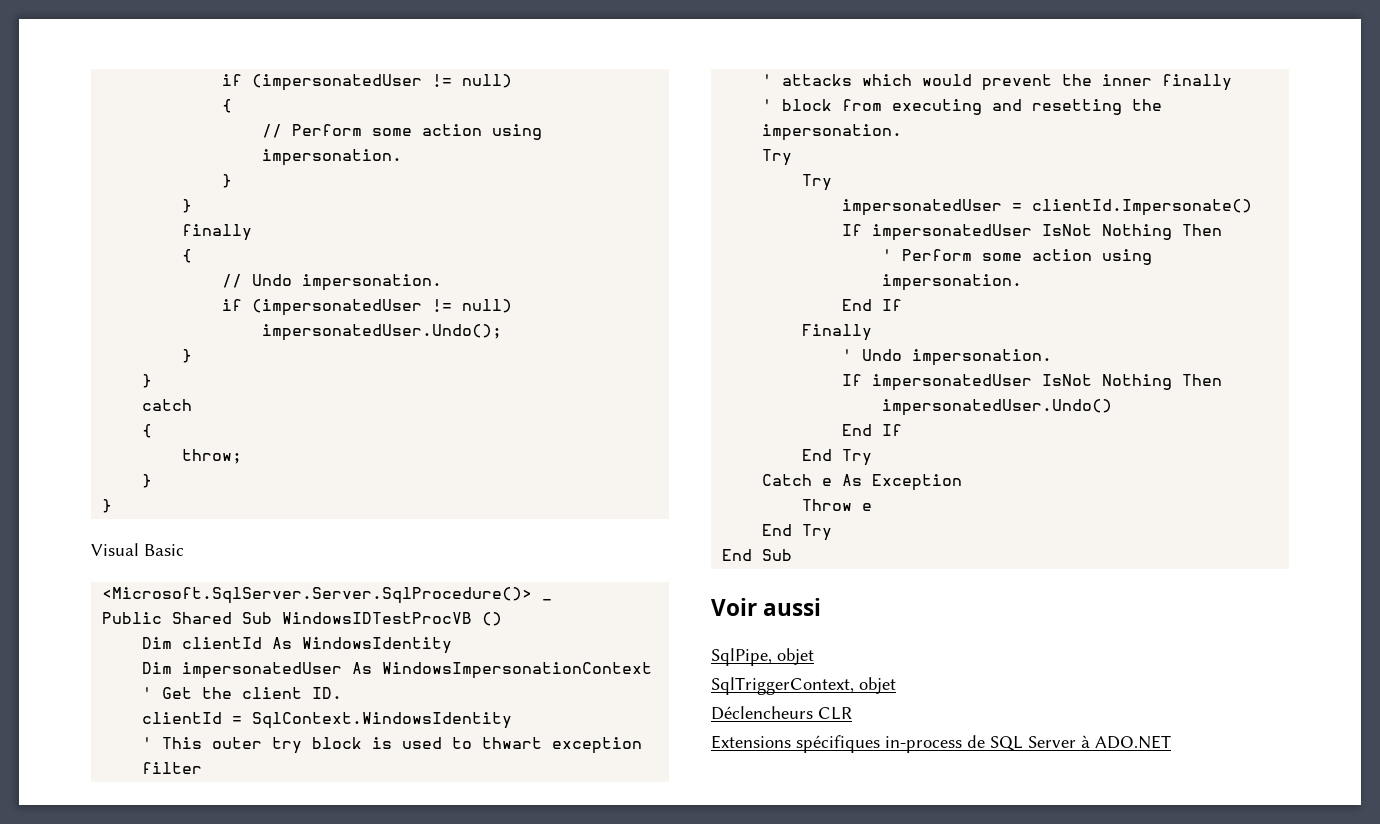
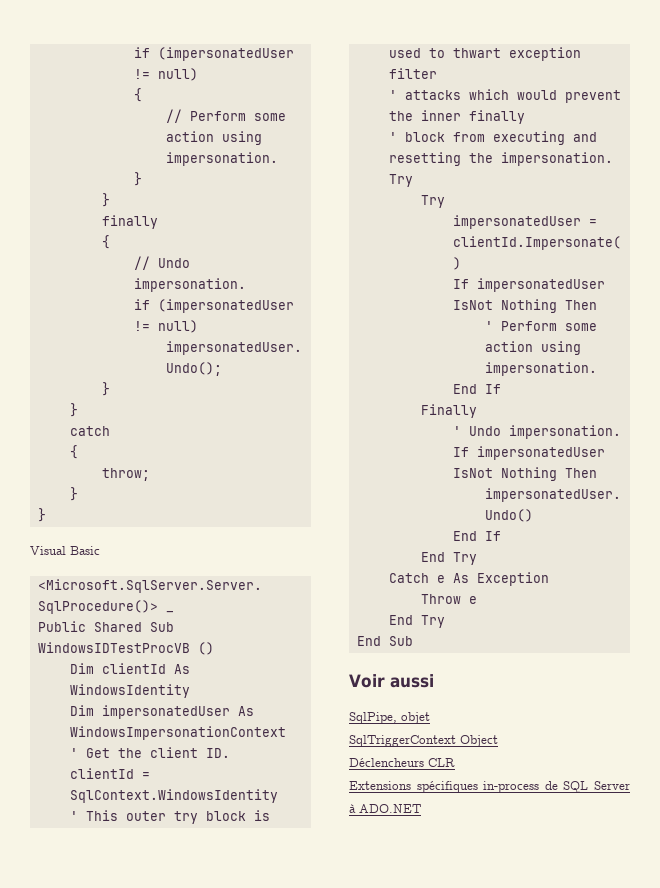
[711,677,896,695] SqlTriggerContext, objet -> [349,735,498,747] SqlTriggerContext Object

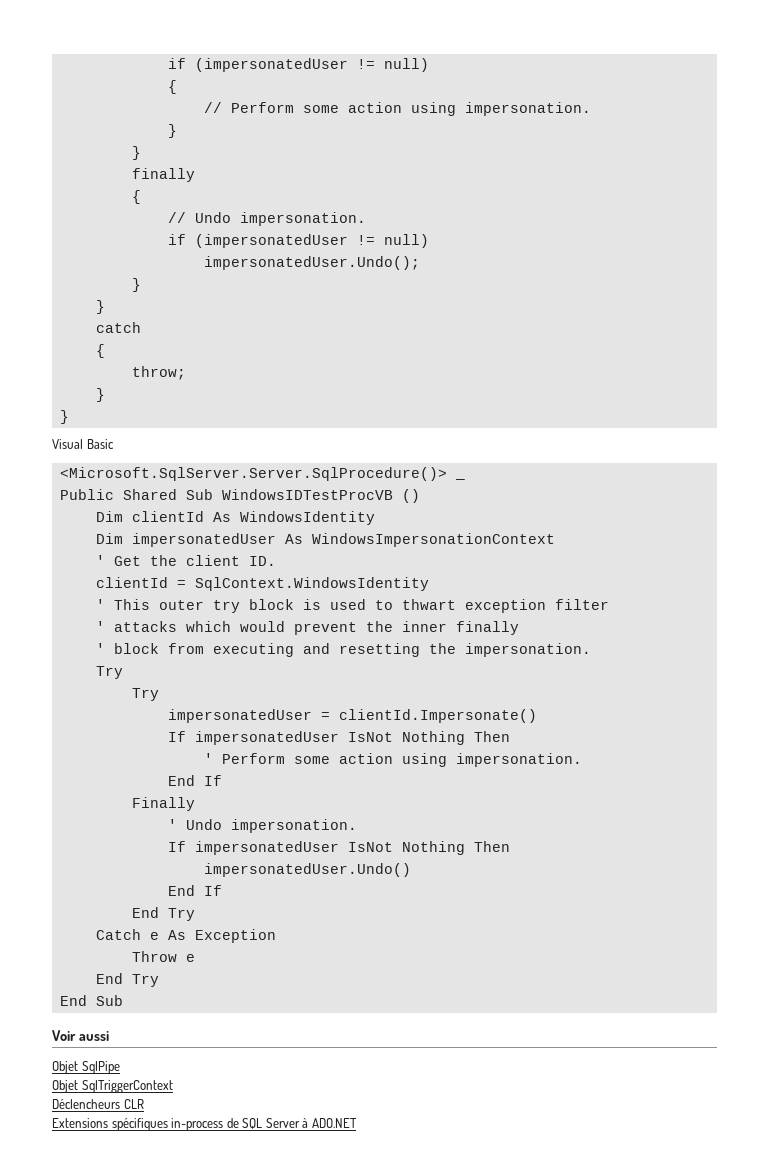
[349,712,430,724] SqlPipe, objet // -> [52,1061,120,1074] [52,1080,78,1093] Objet SqlPipe // Objet
[460,735,498,747] Object -> (173, 1086) none

